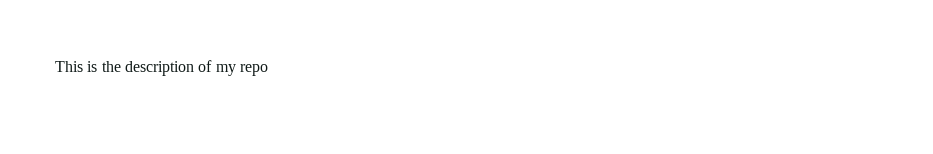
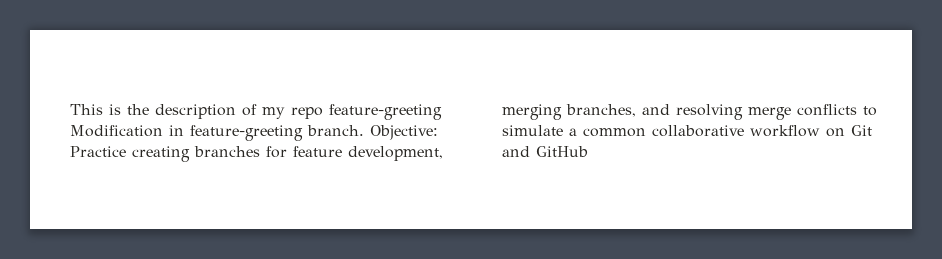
(268, 70) none -> [329,104,442,120] [70,125,438,141] [70,146,443,162] [502,104,877,120] [502,125,872,137] [502,146,588,157] feature-greeting Modification in feature-greeting branch. Objective: Practice creating branches for feature development, merging branches, and resolving merge conflicts to simulate a common collaborative workflow on Git and GitHub

